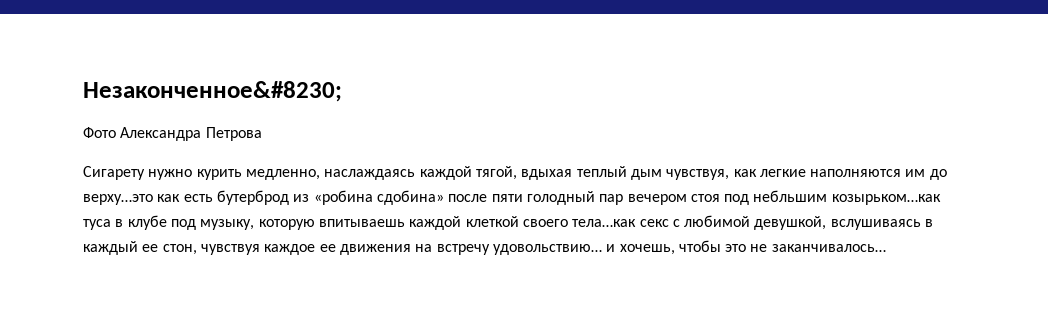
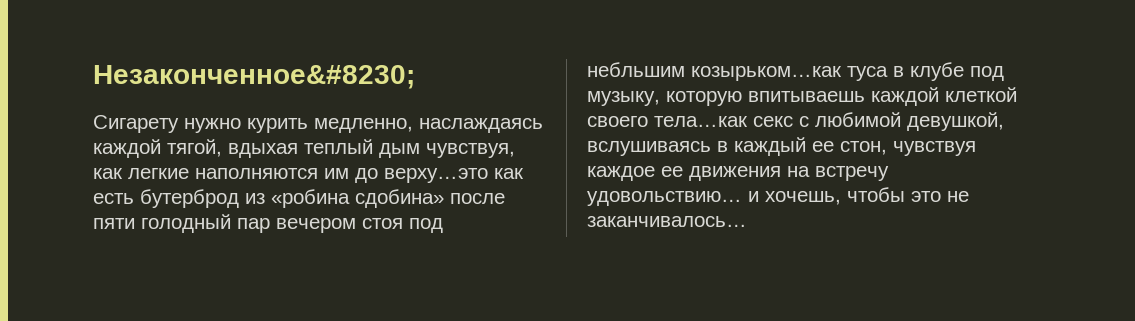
[83,127,262,141] // Фото Александра Петрова -> (415, 77) none

